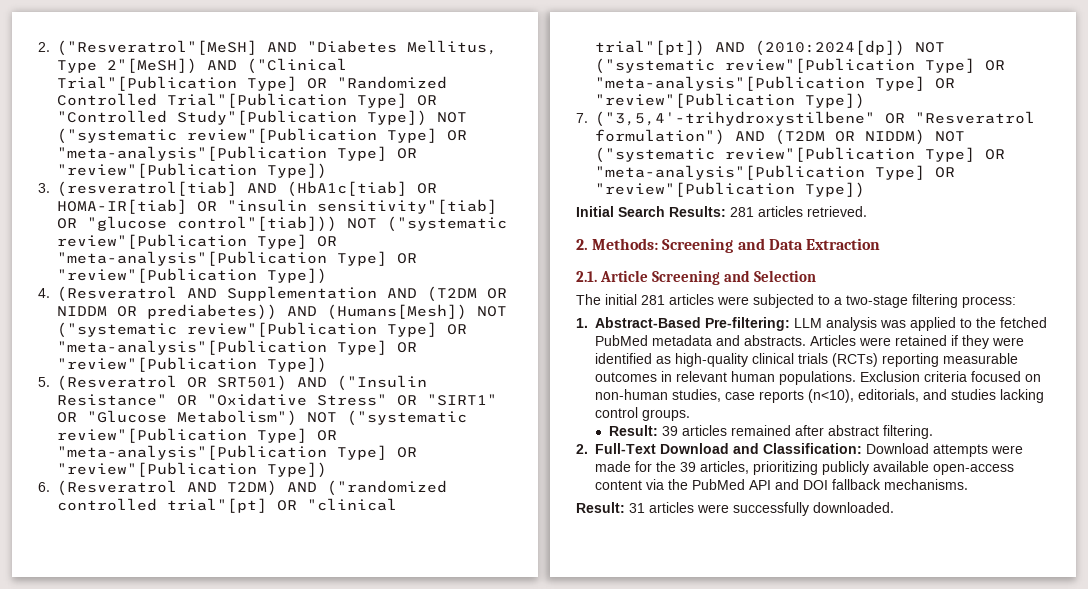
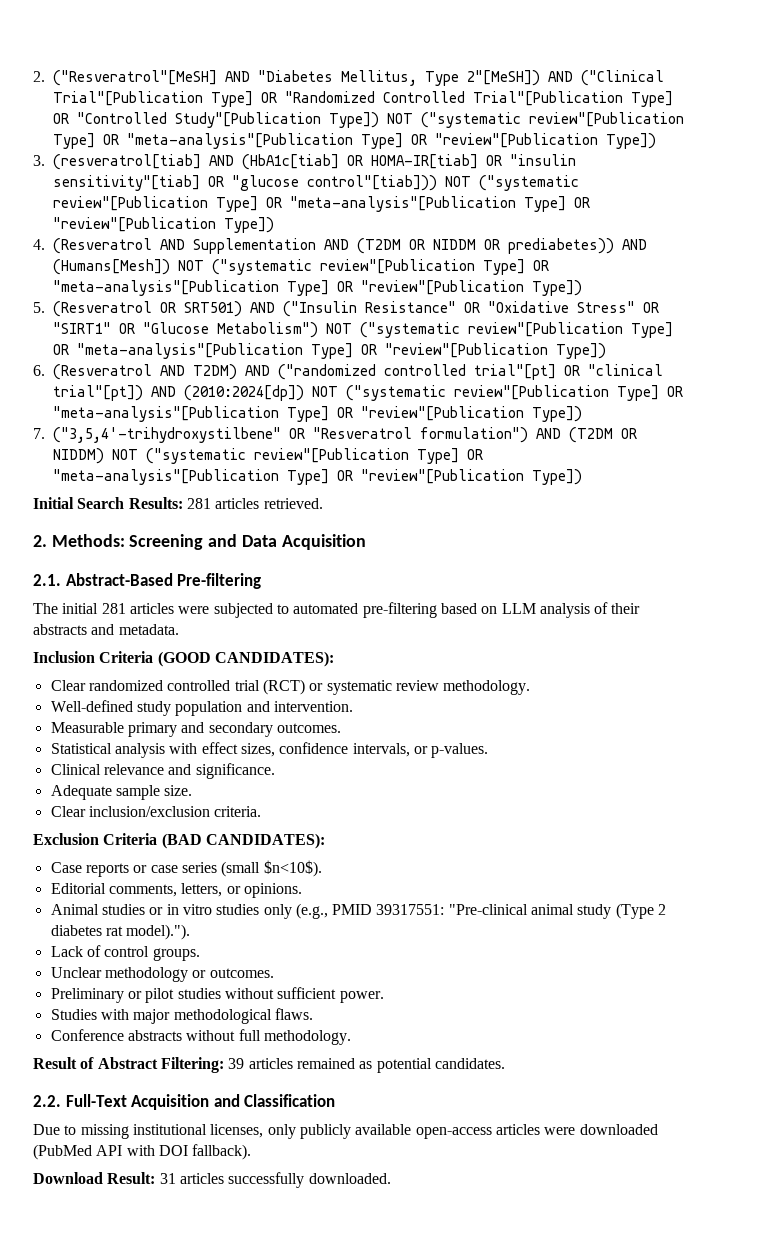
[805,238,880,250] Extraction -> [281,534,366,550] Acquisition
[600,270,817,285] Article Screening and Selection -> [65,573,262,589] Abstract-Based Pre-filtering
[834,294,1016,308] [576,317,1047,331] [595,335,1024,349] [595,353,1018,367] [595,371,1041,385] [595,389,1044,403] [595,407,690,421] [608,425,933,439] [576,443,1023,457] [595,461,1014,475] [595,479,968,490] a two-stage filtering process: // 1. Abstract-Based Pre-filtering: LLM analysis was applied to the fetched PubMed metadata and abstracts. Articles were retained if they were identified as high-quality clinical trials (RCTs) reporting measurable outcomes in relevant human populations. Exclusion criteria focused on non-human studies, case reports (n<10), editorials, and studies lacking control groups. // Result: 39 articles remained after abstract filtering. // 2. Full-Text Download and Classification: Download attempts were made for the 39 articles, prioritizing publicly available open-access content via the PubMed API and DOI fallback mechanisms. // -> [293,602,641,618] [33,624,179,635] [33,651,334,667] [50,679,531,695] [50,700,353,716] [50,722,341,737] [50,742,489,758] [50,763,275,779] [50,785,193,800] [50,806,262,817] [33,833,325,849] [50,860,322,877] [50,883,302,898] [50,903,667,919] [50,924,191,940] [50,945,200,961] [50,967,274,982] [50,987,384,1003] [50,1008,313,1024] [50,1029,351,1045] [33,1057,505,1073] [33,1094,336,1110] [33,1124,658,1139] [33,1144,252,1160] [33,1172,103,1184] automated pre-filtering based on LLM analysis of their abstracts and metadata. // Inclusion Criteria (GOOD CANDIDATES): // Clear randomized controlled trial (RCT) or systematic review methodology. // Well-defined study population and intervention. // Measurable primary and secondary outcomes. // Statistical analysis with effect sizes, confidence intervals, or p-values. // Clinical relevance and significance. // Adequate sample size. // Clear inclusion/exclusion criteria. // Exclusion Criteria (BAD CANDIDATES): // Case reports or case series (small $n<10$). // Editorial comments, letters, or opinions. // Animal studies or in vitro studies only (e.g., PMID 39317551: "Pre-clinical animal study (Type 2 diabetes rat model)."). // Lack of control groups. // Unclear methodology or outcomes. // Preliminary or pilot studies without sufficient power. // Studies with major methodological flaws. // Conference abstracts without full methodology. // Result of Abstract Filtering: 39 articles remained as potential candidates. // 2.2. Full-Text Acquisition and Classification // Due to missing institutional licenses, only publicly available open-access articles were downloaded (PubMed API with DOI fallback). // Download
[697,504,729,513] were -> (224, 1178) none

